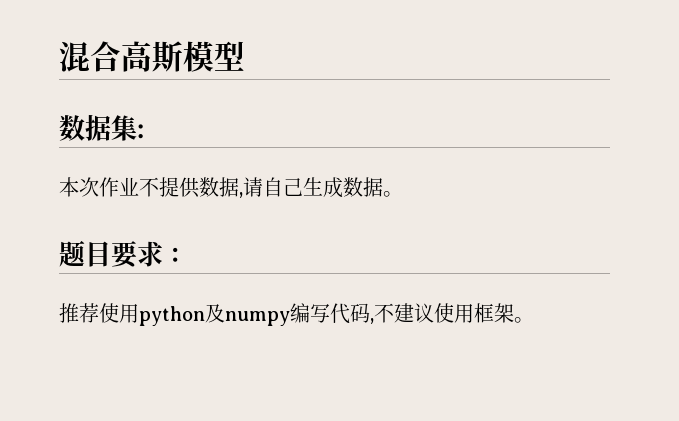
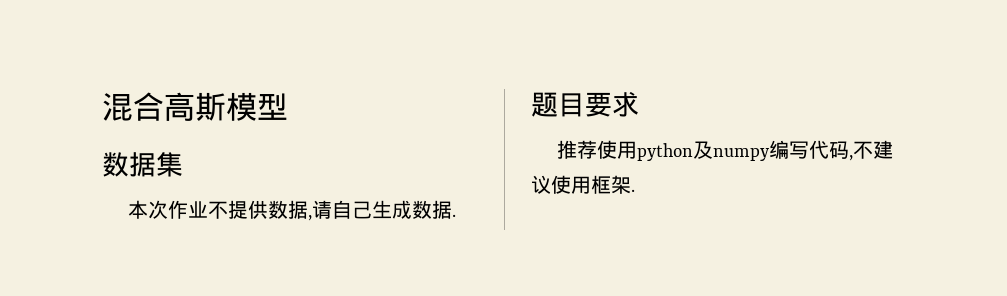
[137,124,144,139] : -> (183, 164) none
[383,191,403,197] 。 -> [452,214,457,217] .
[163,247,187,264] ： -> (639, 104) none
[514,317,534,323] 。 -> [631,189,635,192] .

